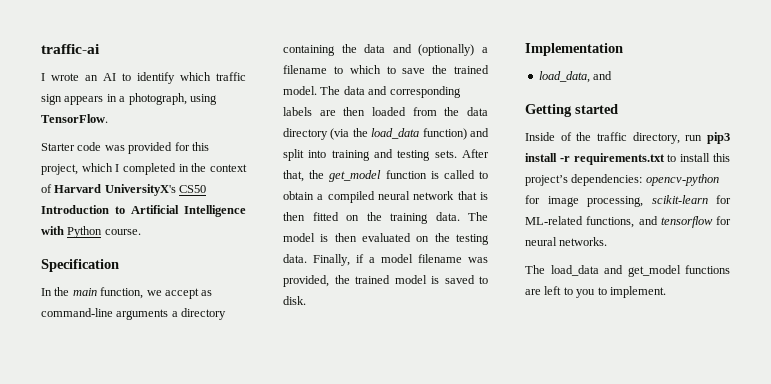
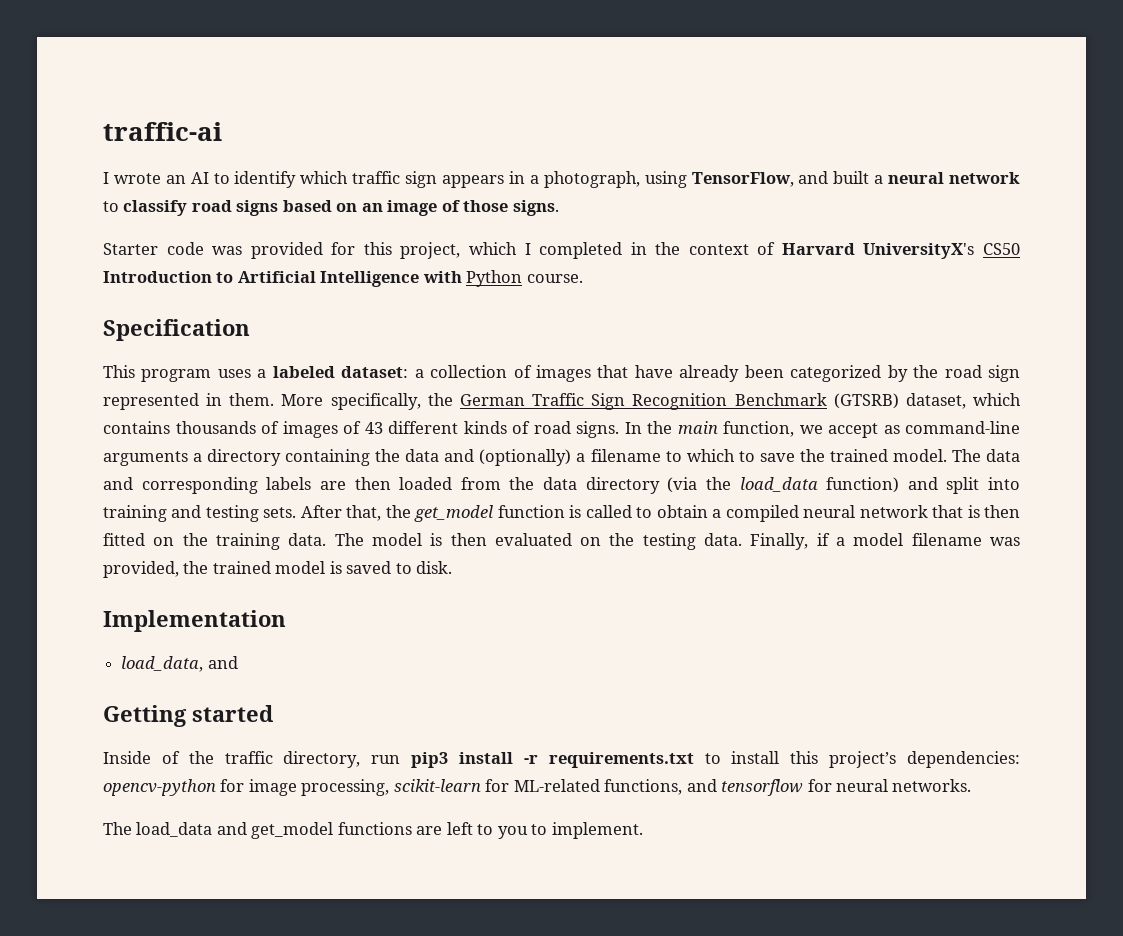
[41,114,108,123] TensorFlow. -> [691,171,1021,187] [103,200,559,216] TensorFlow, and built a neural network to classify road signs based on an image of those signs.
(119, 265) none -> [103,365,1021,382] [103,393,1022,410] [103,421,619,438] This program uses a labeled dataset: a collection of images that have already been categorized by the road sign represented in them. More specifically, the German Traffic Sign Recognition Benchmark (GTSRB) dataset, which contains thousands of images of 43 different kinds of road signs.

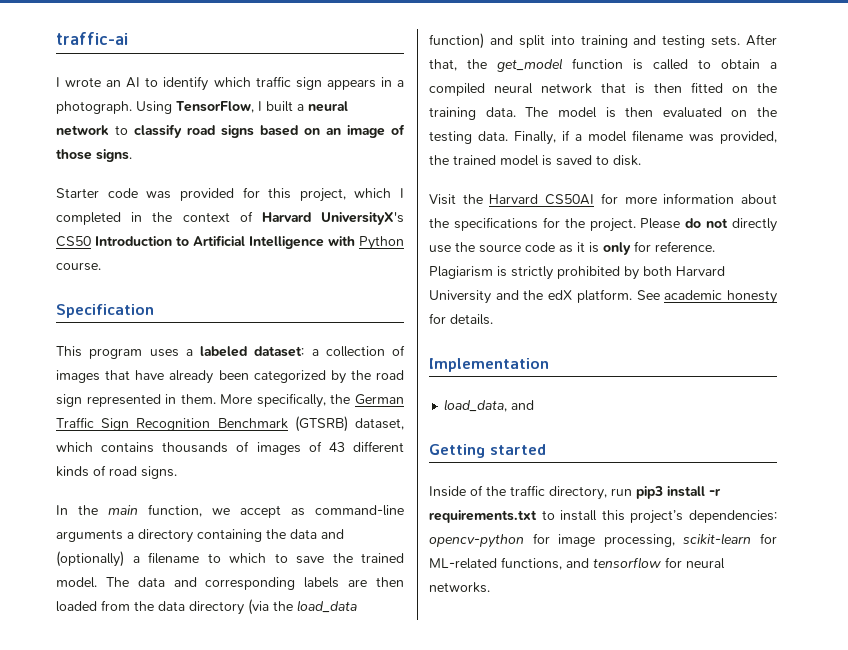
[543,171,829,188] photograph, using TensorFlow, and -> [56,101,262,114] photograph. Using TensorFlow, I
(619, 429) none -> (177, 472) //
(453, 567) none -> [429,193,777,205] [429,217,777,232] [429,241,715,255] [429,266,725,280] [429,289,777,304] [429,313,493,325] // Visit the Harvard CS50AI for more information about the specifications for the project. Please do not directly use the source code as it is only for reference. Plagiarism is strictly prohibited by both Harvard University and the edX platform. See academic honesty for details.
[103,822,643,839] // The load_data and get_model functions are left to you to implement. -> (490, 587) none

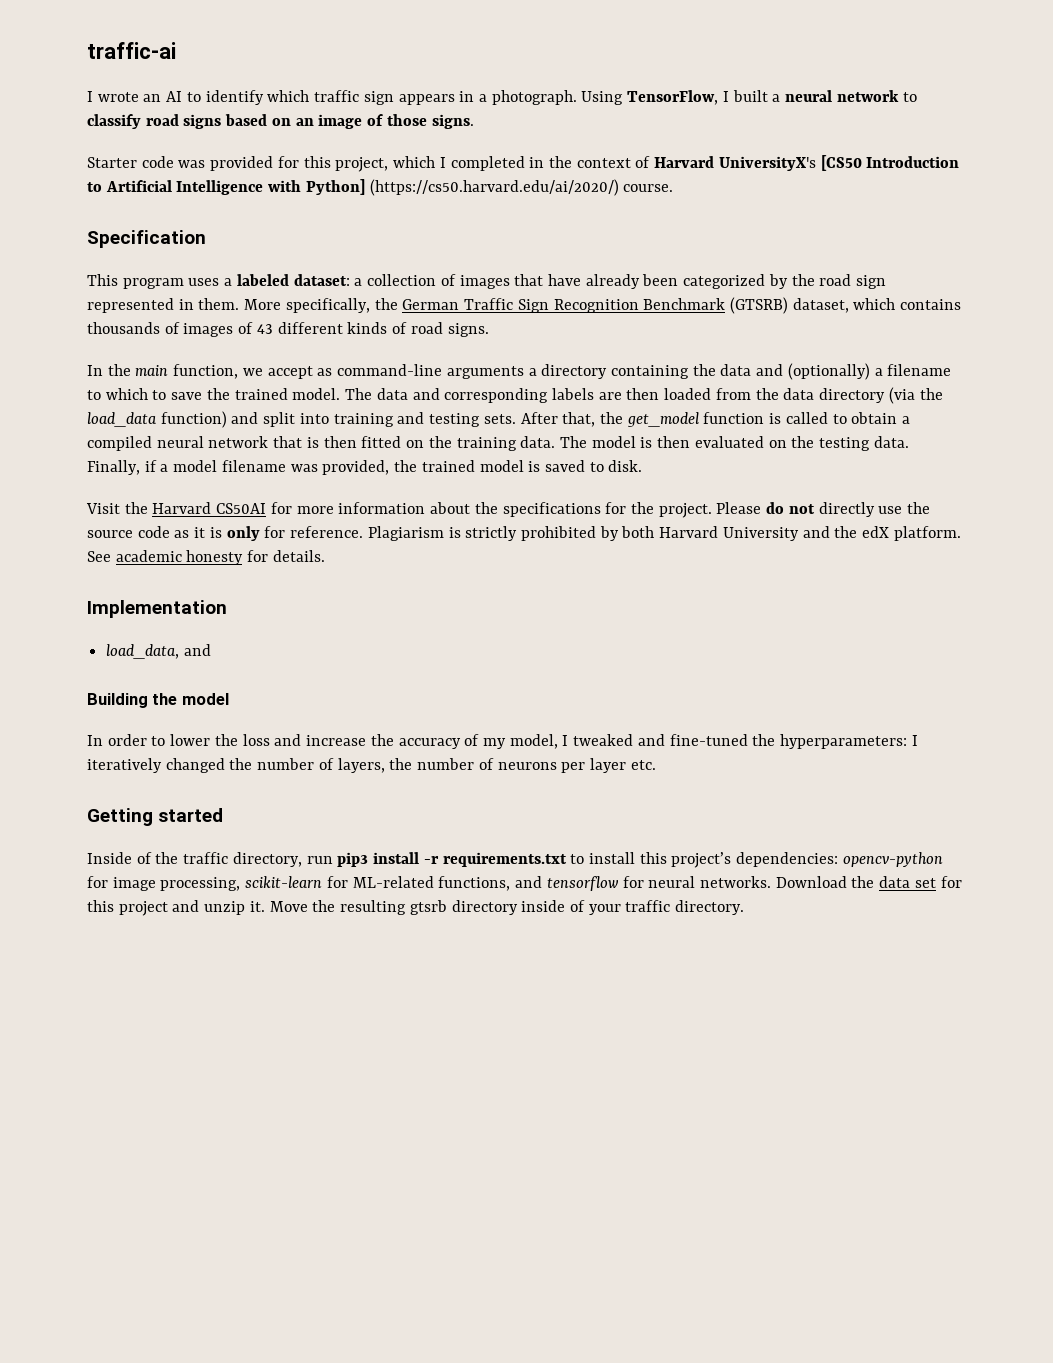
[56,236,91,247] CS50 -> [820,155,862,171] [CS50
[359,236,404,250] Python -> [305,179,619,196] Python] (https://cs50.harvard.edu/ai/2020/)
(535, 405) none -> [87,693,229,708] [87,734,918,749] [87,758,656,773] // Building the model // In order to lower the loss and increase the accuracy of my model, I tweaked and fine-tuned the hyperparameters: I iteratively changed the number of layers, the number of neurons per layer etc.
(490, 587) none -> [775,876,962,888] [87,900,745,916] Download the data set for this project and unzip it. Move the resulting gtsrb directory inside of your traffic directory.

